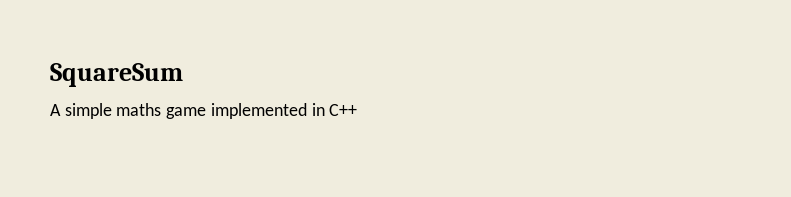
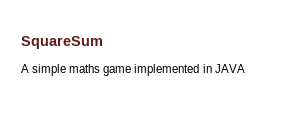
[329,104,358,116] C++ -> [214,64,245,73] JAVA

